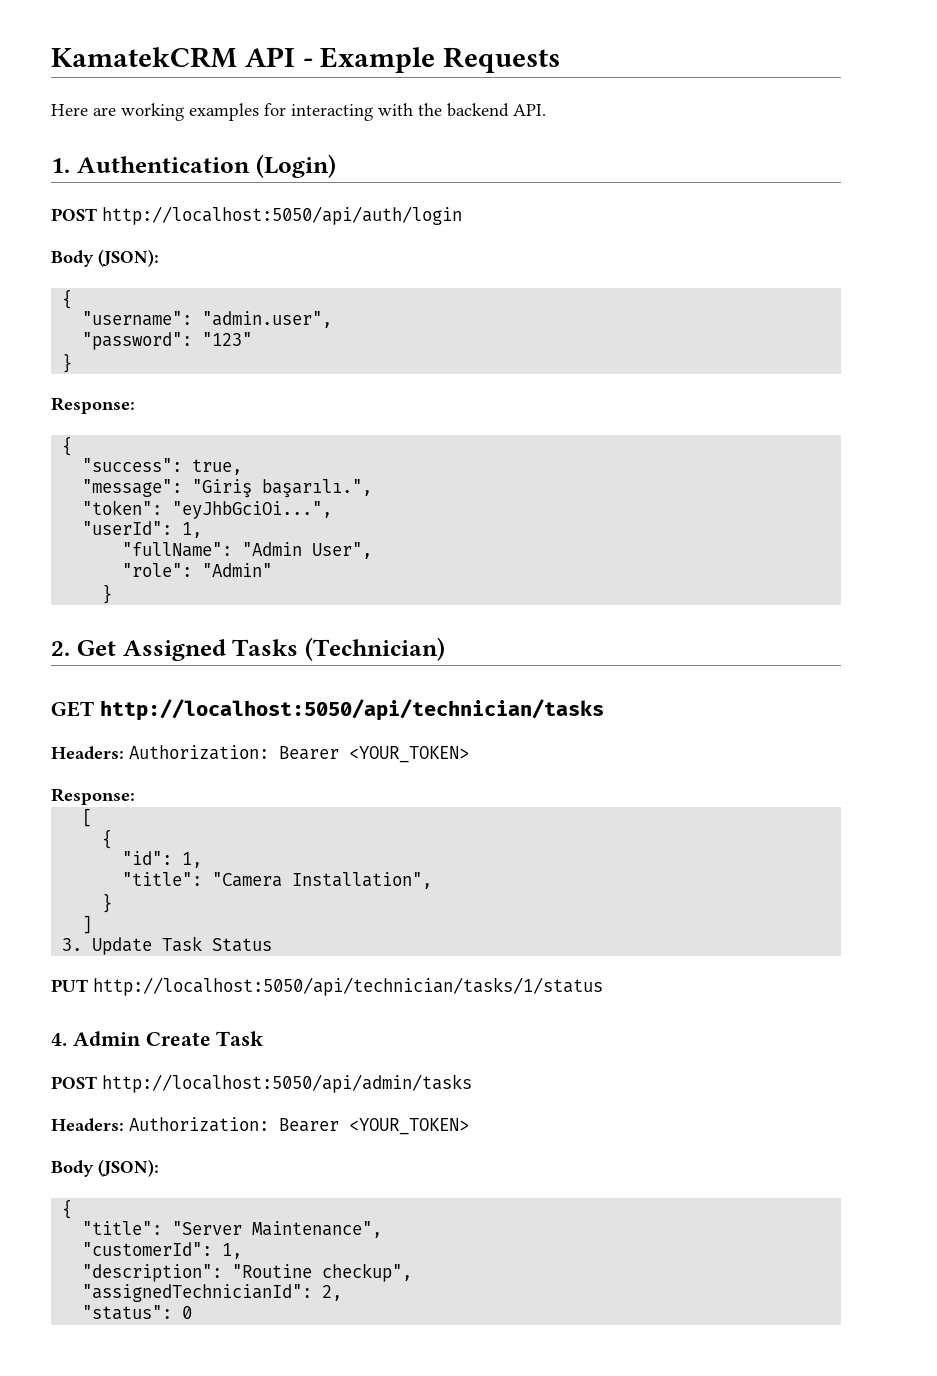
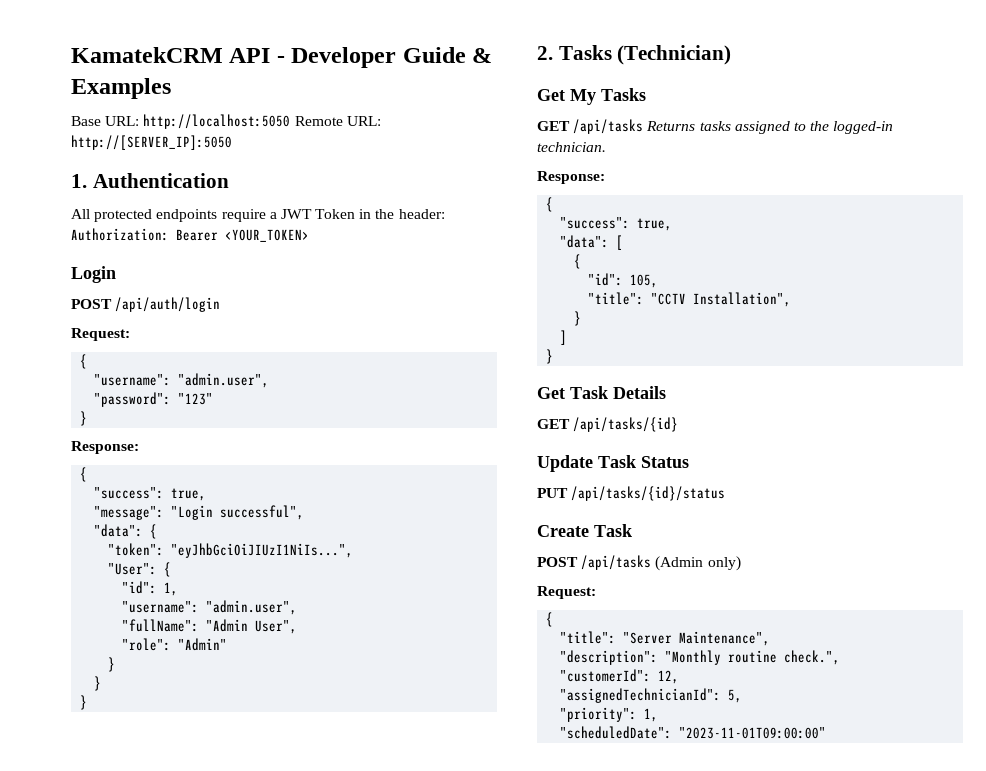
[320,47,561,73] [51,103,546,121] [51,154,336,178] [51,206,462,225] [51,249,159,267] Example Requests // Here are working examples for interacting with the backend API. // 1. Authentication (Login) // POST http://localhost:5050/api/auth/login // Body (JSON): -> [291,47,493,68] [71,78,171,99] [71,114,381,129] [71,135,232,150] [71,173,229,188] [71,209,445,222] [71,228,309,242] [71,266,116,283] [71,297,221,312] [71,328,130,341] Developer Guide & Examples // Base URL: http://localhost:5050 Remote URL: http://[SERVER_IP]:5050 // 1. Authentication // All protected endpoints require a JWT Token in the header: Authorization: Bearer <YOUR_TOKEN> // Login // POST /api/auth/login // Request:
[192,479,373,498] [82,500,333,519] [82,521,203,538] "Giriş başarılı.", // "token": "eyJhbGciOi...", // "userId": 1, -> [171,505,305,520] [94,524,158,539] [108,543,354,558] [108,562,172,577] [122,581,179,596] [122,600,298,615] "Login successful", // "data": { // "token": "eyJhbGciOiJIUzI1NiIs...", // "User": { // "id": 1, // "username": "admin.user",
(113, 594) none -> [94,676,102,691] [80,695,88,710] // } // }
[76,639,226,661] Get Assigned -> (553, 53) none
[51,699,604,721] [51,745,469,763] [51,788,135,805] GET http://localhost:5050/api/technician/tasks // Headers: Authorization: Bearer <YOUR_TOKEN> // Response: // -> [537,88,646,105] [537,119,894,134] [537,142,606,152] [537,171,605,184] [546,197,554,212] [560,217,673,231] [560,235,610,248] Get My Tasks // GET /api/tasks Returns tasks assigned to the logged-in technician. // Response: // { // "success": true, // "data":
[182,852,203,868] [122,872,283,887] 1, // "title": "Camera -> [630,274,659,288] [588,292,687,305] 105, // "title": "CCTV
[62,938,83,951] 3. -> [546,349,554,364] [537,386,666,399] [537,417,679,432] } // Get Task Details // GET /api/tasks/{id} //
[93,977,603,996] [51,1031,141,1046] http://localhost:5050/api/technician/tasks/1/status // 4. Admin -> [571,486,726,501] /api/tasks/{id}/status //
[102,1074,472,1093] [51,1117,469,1135] [51,1159,159,1177] [62,1199,73,1219] [82,1221,383,1238] [82,1242,243,1259] [82,1263,413,1282] [82,1284,343,1302] [82,1305,193,1320] http://localhost:5050/api/admin/tasks // Headers: Authorization: Bearer <YOUR_TOKEN> // Body (JSON): // { // "title": "Server Maintenance", // "customerId": 1, // "description": "Routine checkup", // "assignedTechnicianId": 2, // "status": 0 -> [581,555,741,571] [537,586,596,599] [546,612,554,627] [560,631,771,646] [560,650,841,665] [560,669,680,684] [560,688,743,703] [560,707,659,722] [560,726,827,739] /api/tasks (Admin only) // Request: // { // "title": "Server Maintenance", // "description": "Monthly routine check.", // "customerId": 12, // "assignedTechnicianId": 5, // "priority": 1, // "scheduledDate": "2023-11-01T09:00:00"

